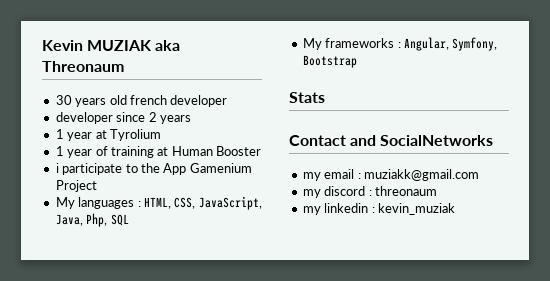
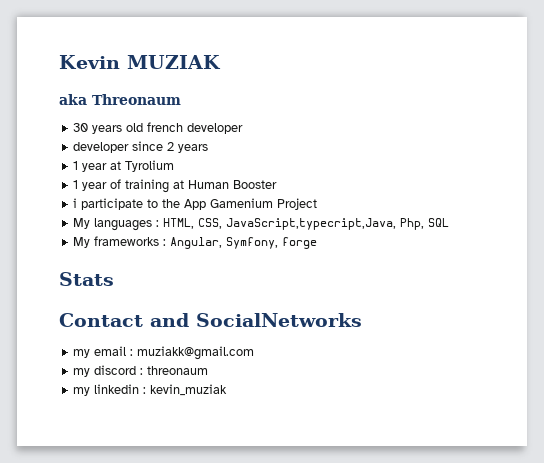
(153, 45) none -> (221, 62) //
[198,196,262,210] [55,214,83,226] JavaScript, Java, -> [226,218,397,230] JavaScript,typecript,Java,
[302,55,357,68] Bootstrap -> [282,237,318,249] forge

